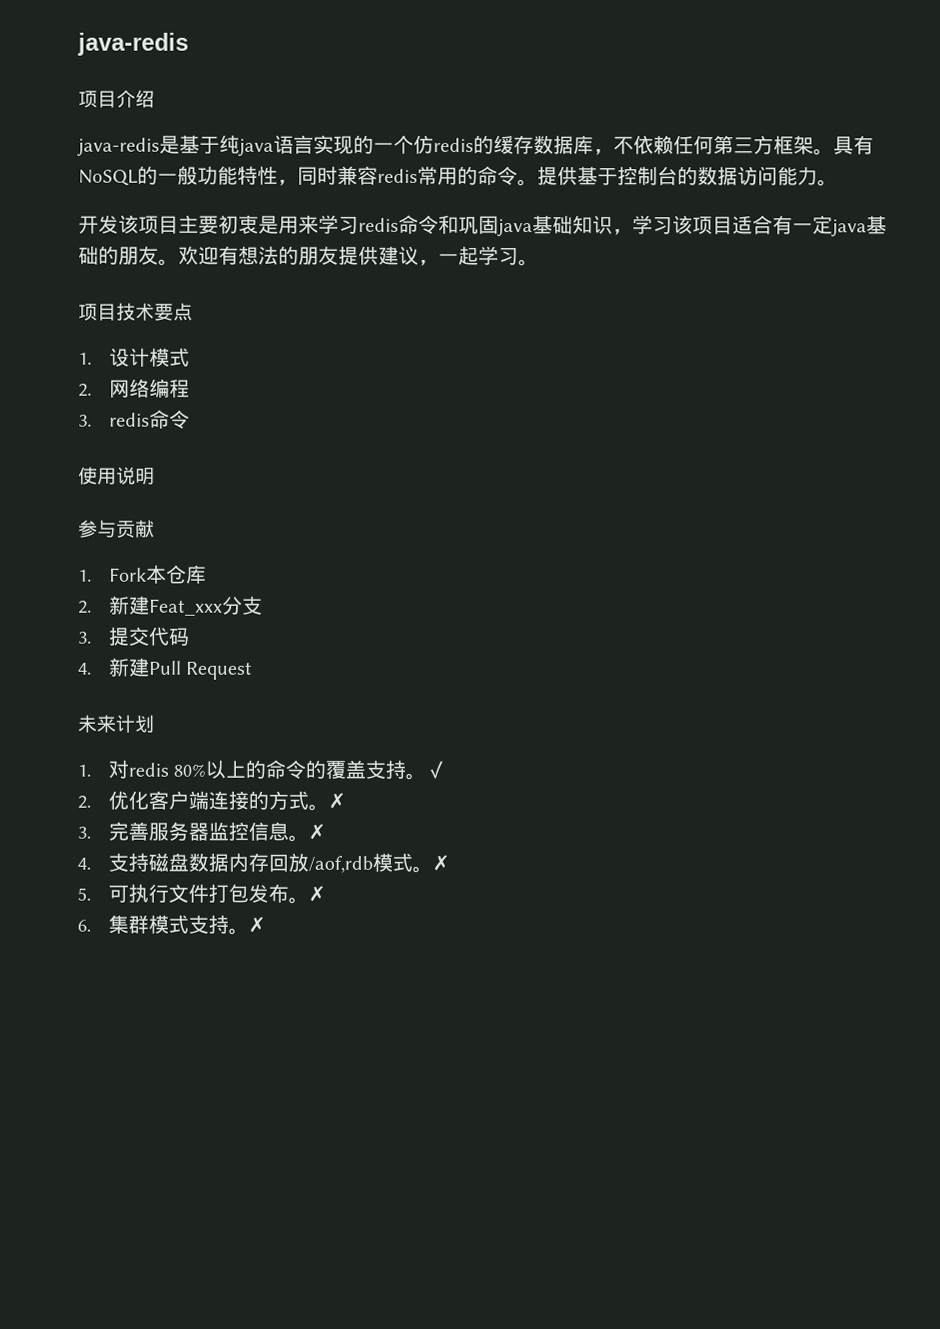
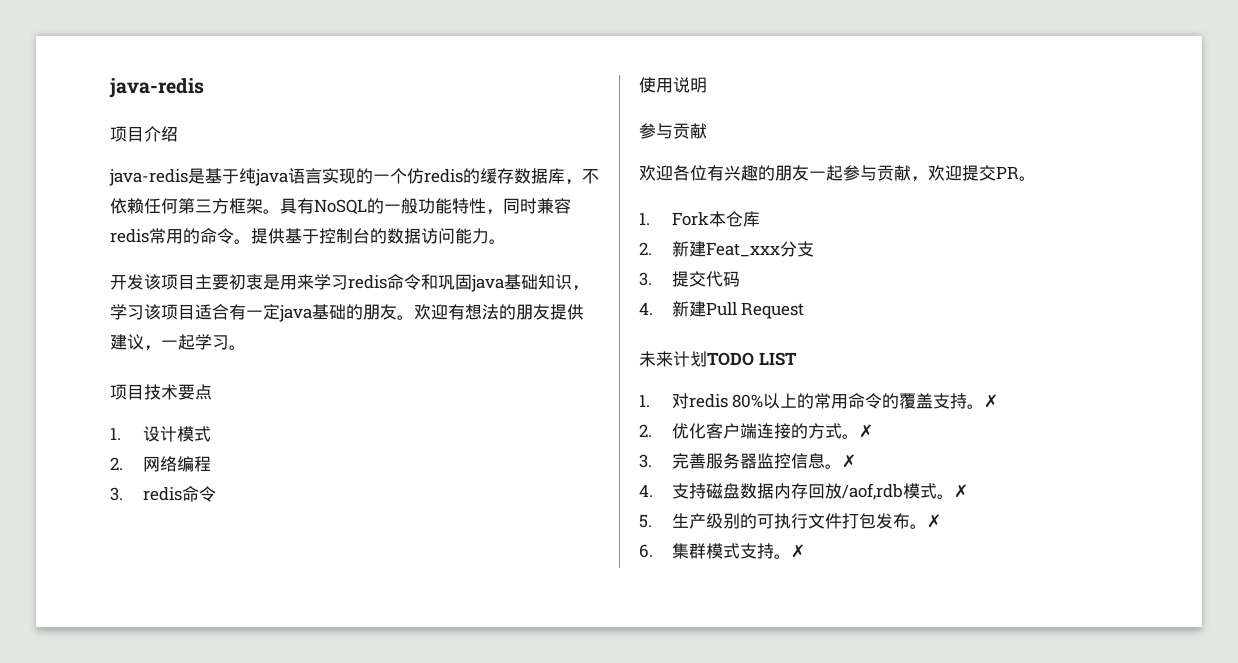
(155, 528) none -> [639,165,1036,182] // 欢迎各位有兴趣的朋友一起参与贡献，欢迎提交PR。
(154, 723) none -> [707,352,797,366] TODO LIST
(267, 769) none -> [814,393,849,409] 常用
[425,760,447,779] ✓ -> [984,394,999,408] ✗
(91, 894) none -> [671,513,757,529] 生产级别的

